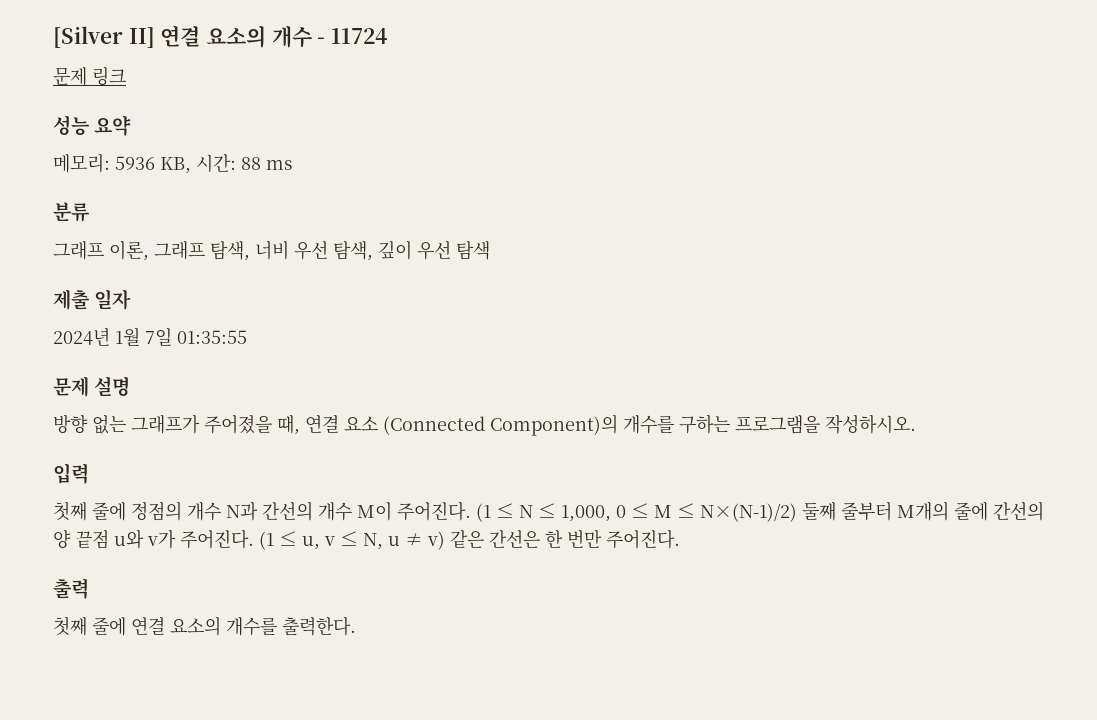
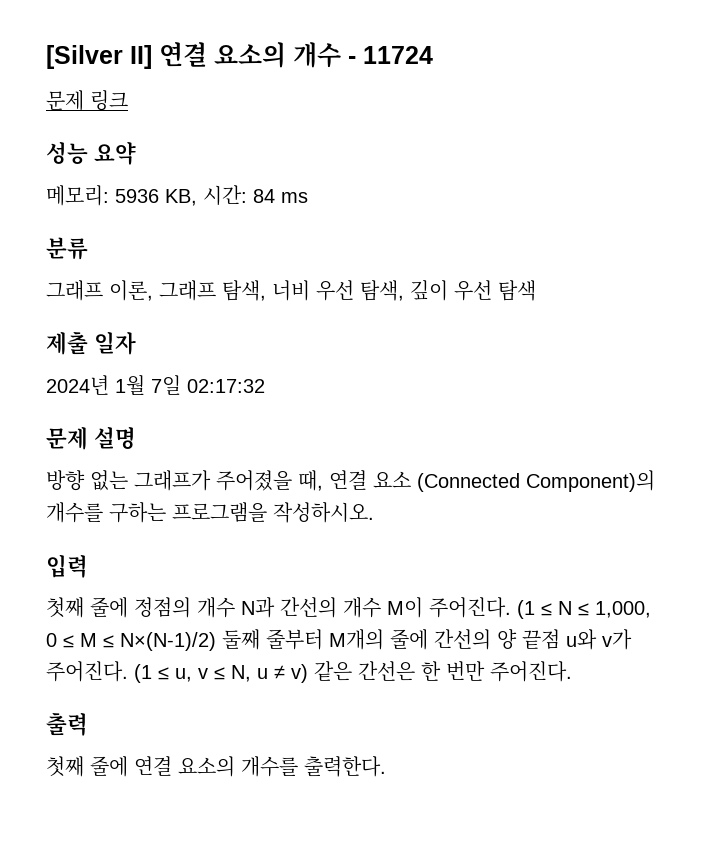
[241,157,261,170] 88 -> [253,189,275,203] 84
[177,330,247,344] 01:35:55 -> [187,379,265,393] 02:17:32

